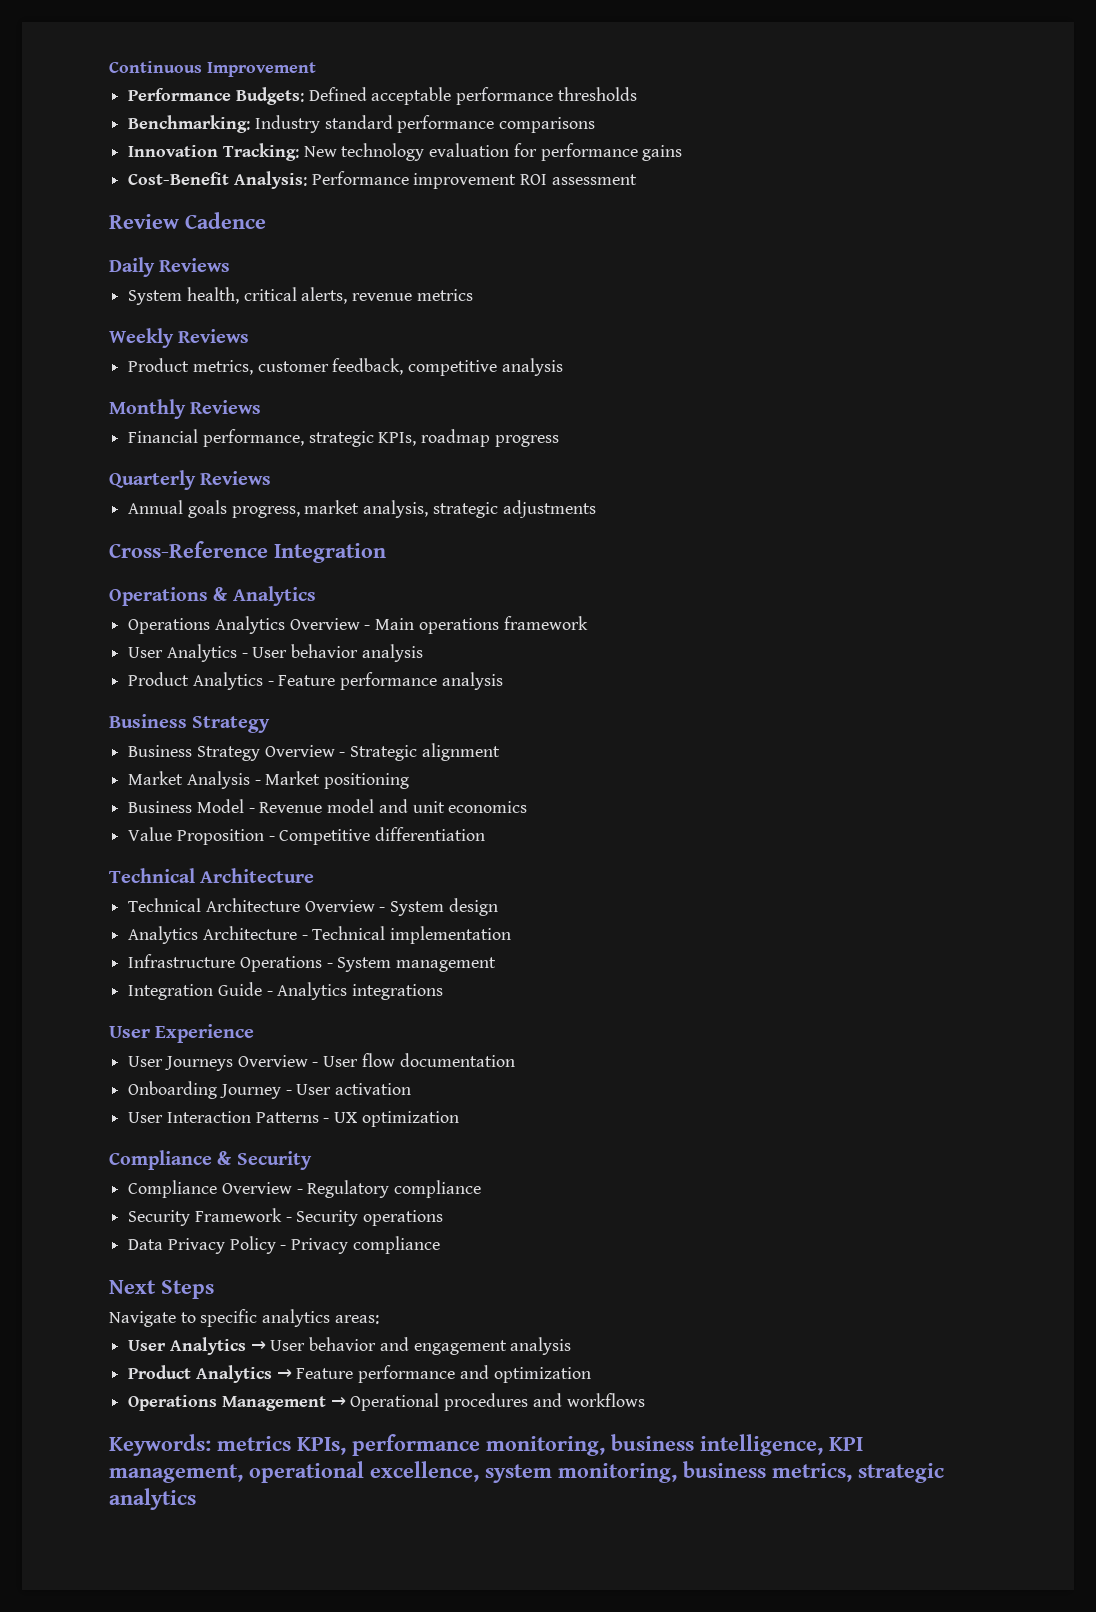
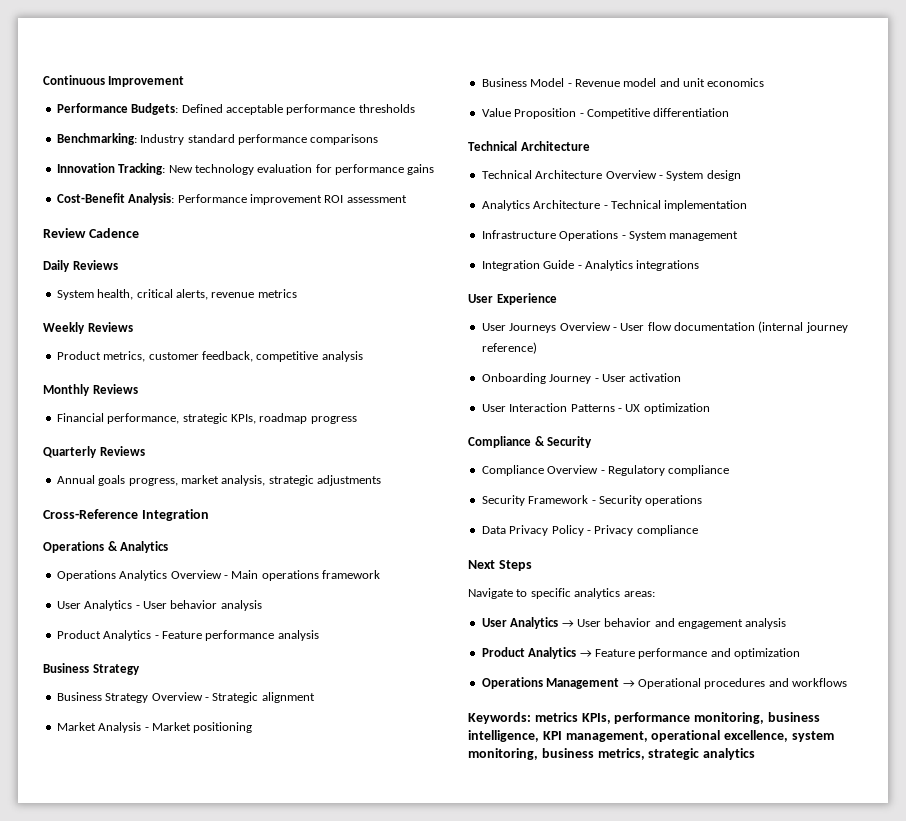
(515, 1060) none -> [758,321,848,333] [481,342,537,354] (internal journey reference)

